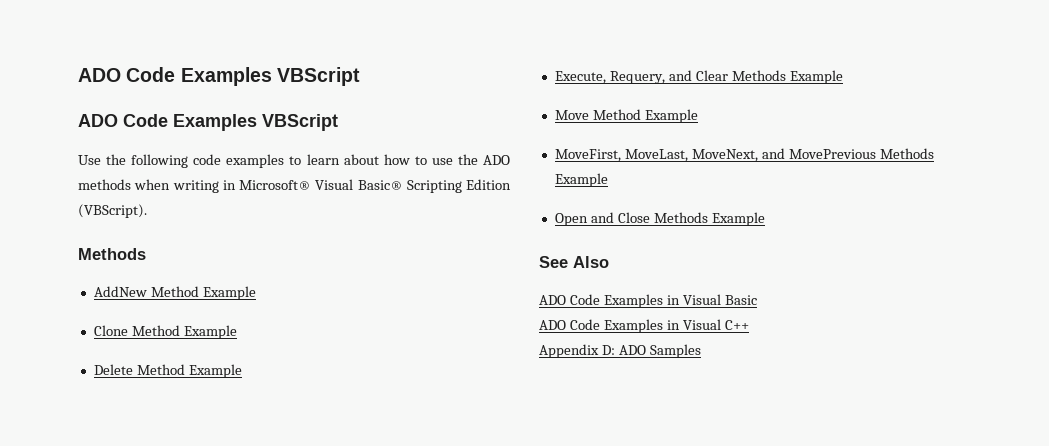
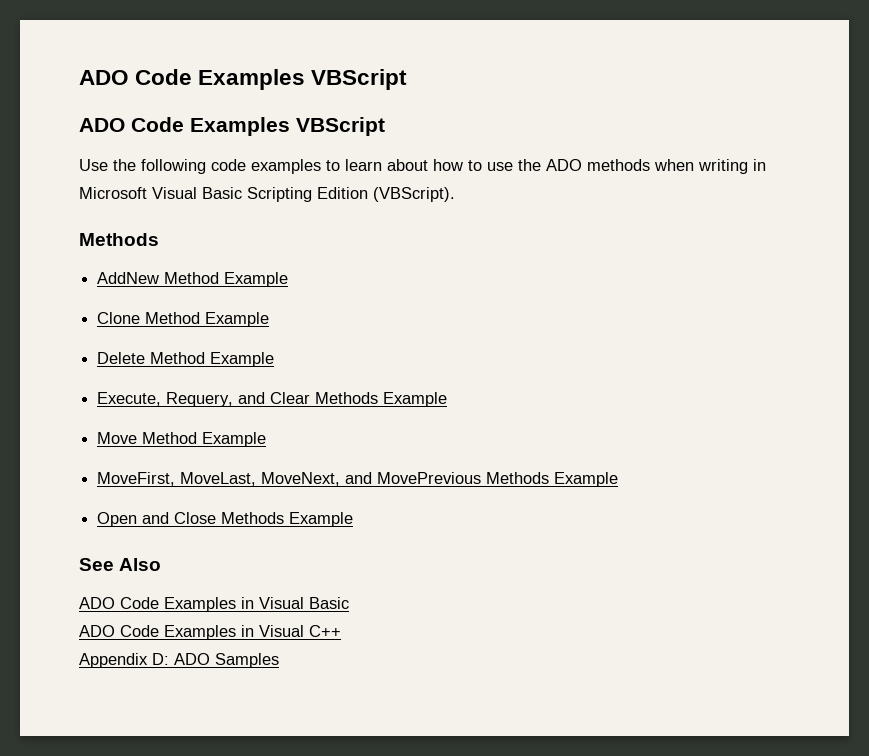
[239,179,403,190] Microsoft® Visual Basic® -> [79,187,242,199] Microsoft Visual Basic

